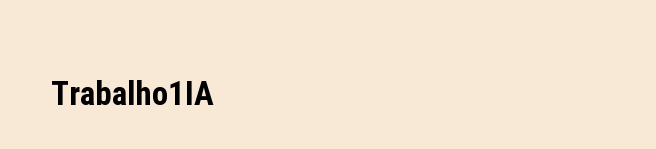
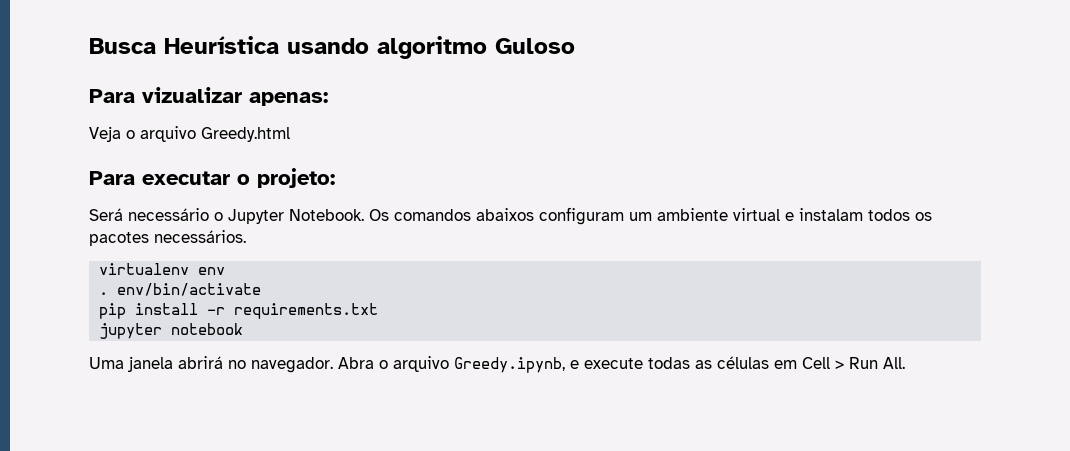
[51,80,214,105] Trabalho1IA -> [89,36,575,59] [89,87,328,106] [89,126,290,142] [89,168,335,188] [89,207,932,225] [89,230,246,246] [99,263,226,275] [99,283,262,296] [99,303,379,319] [99,323,244,339] [89,356,905,373] Busca Heurística usando algoritmo Guloso // Para vizualizar apenas: // Veja o arquivo Greedy.html // Para executar o projeto: // Será necessário o Jupyter Notebook. Os comandos abaixos configuram um ambiente virtual e instalam todos os pacotes necessários. // virtualenv env // . env/bin/activate // pip install -r requirements.txt // jupyter notebook // Uma janela abrirá no navegador. Abra o arquivo Greedy.ipynb, e execute todas as células em Cell > Run All.

